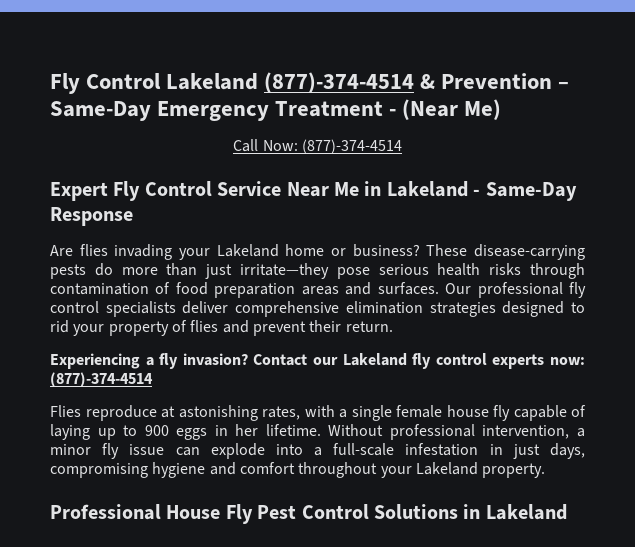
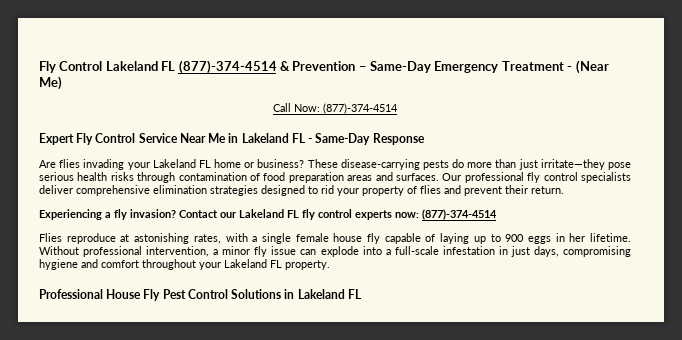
(259, 81) none -> [161,61,176,71] FL
(468, 189) none -> [291,133,306,143] FL
(279, 250) none -> [198,160,211,168] FL
(407, 359) none -> [287,210,299,218] FL
(478, 468) none -> [270,260,282,268] FL
(567, 512) none -> [347,289,362,299] FL

